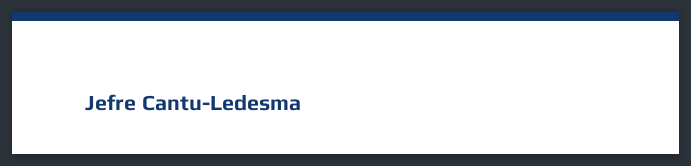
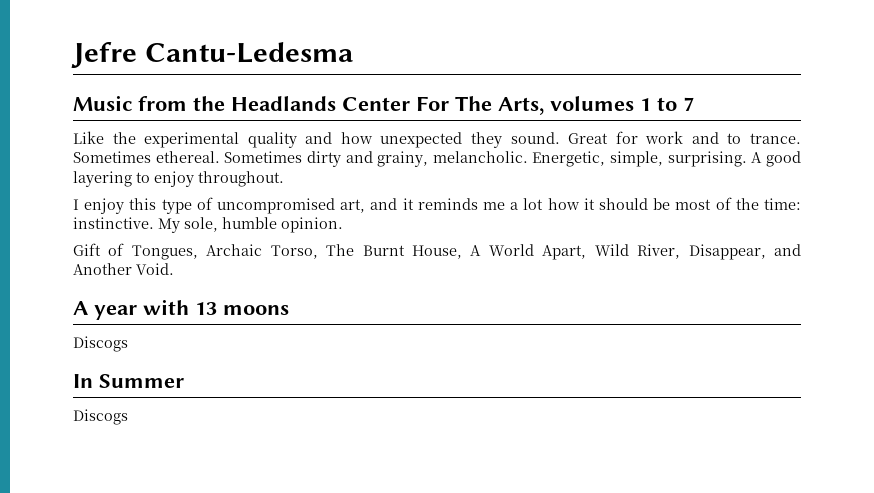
(301, 102) none -> [73,95,694,115] [73,131,801,148] [73,151,801,167] [73,171,284,187] [73,197,802,214] [73,217,343,233] [73,243,802,260] [73,263,174,275] [73,299,289,320] [73,336,128,352] [73,374,184,388] [73,409,128,425] // Music from the Headlands Center For The Arts, volumes 1 to 7 // Like the experimental quality and how unexpected they sound. Great for work and to trance. Sometimes ethereal. Sometimes dirty and grainy, melancholic. Energetic, simple, surprising. A good layering to enjoy throughout. // I enjoy this type of uncompromised art, and it reminds me a lot how it should be most of the time: instinctive. My sole, humble opinion. // Gift of Tongues, Archaic Torso, The Burnt House, A World Apart, Wild River, Disappear, and Another Void. // A year with 13 moons // Discogs // In Summer // Discogs

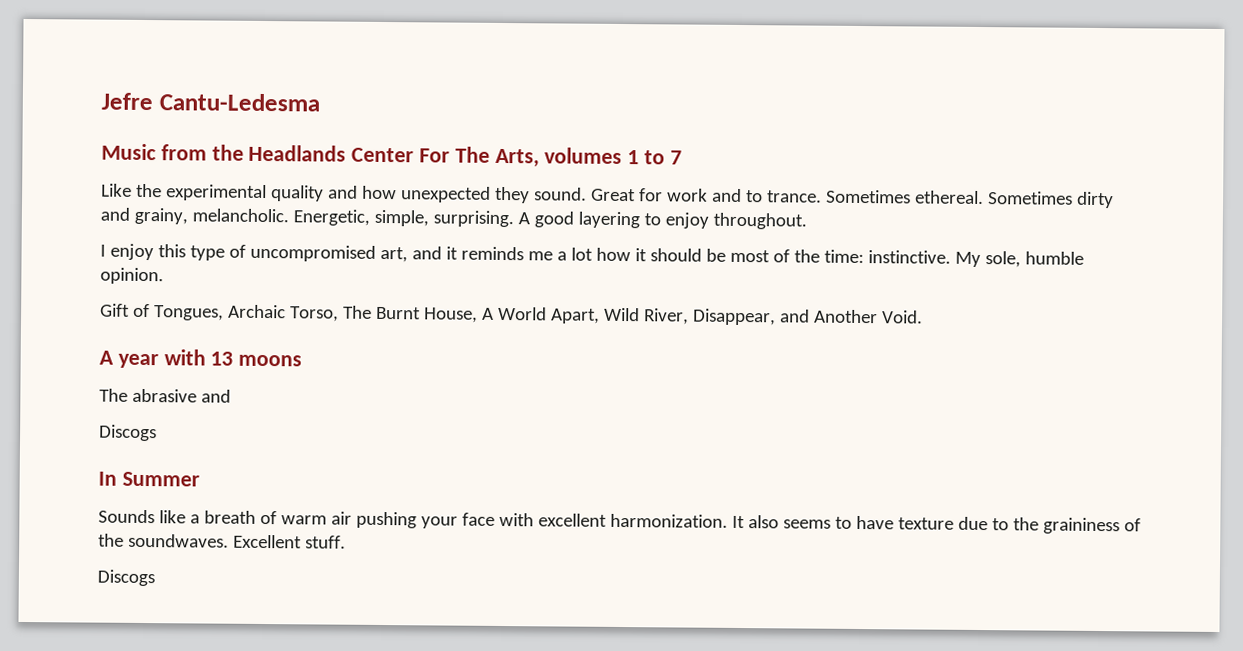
(289, 310) none -> [99,388,231,403] // The abrasive and
(184, 381) none -> [98,509,1141,535] [98,533,346,549] // Sounds like a breath of warm air pushing your face with excellent harmonization. It also seems to have texture due to the graininess of the soundwaves. Excellent stuff.

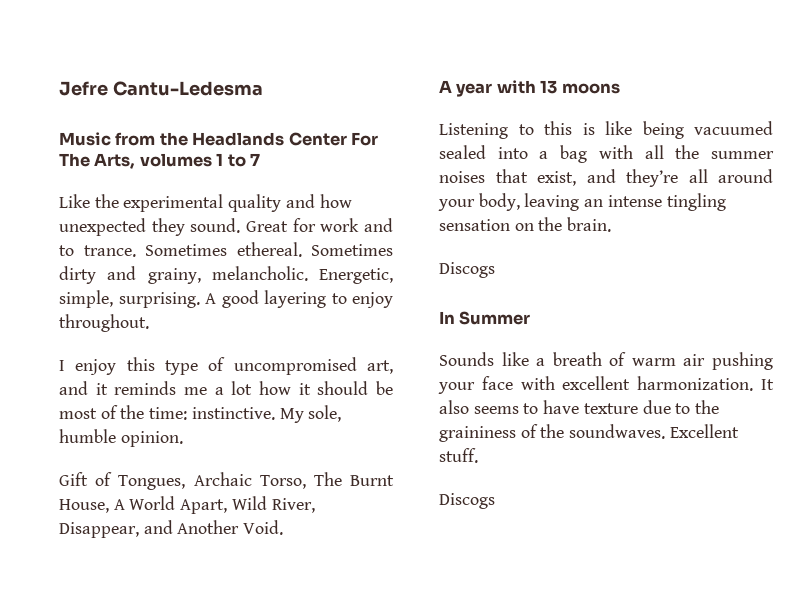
[99,388,231,403] The abrasive and -> [439,121,773,139] [439,145,774,163] [439,169,773,187] [438,193,726,211] [439,217,612,232] Listening to this is like being vacuumed sealed into a bag with all the summer noises that exist, and they’re all around your body, leaving an intense tingling sensation on the brain.

